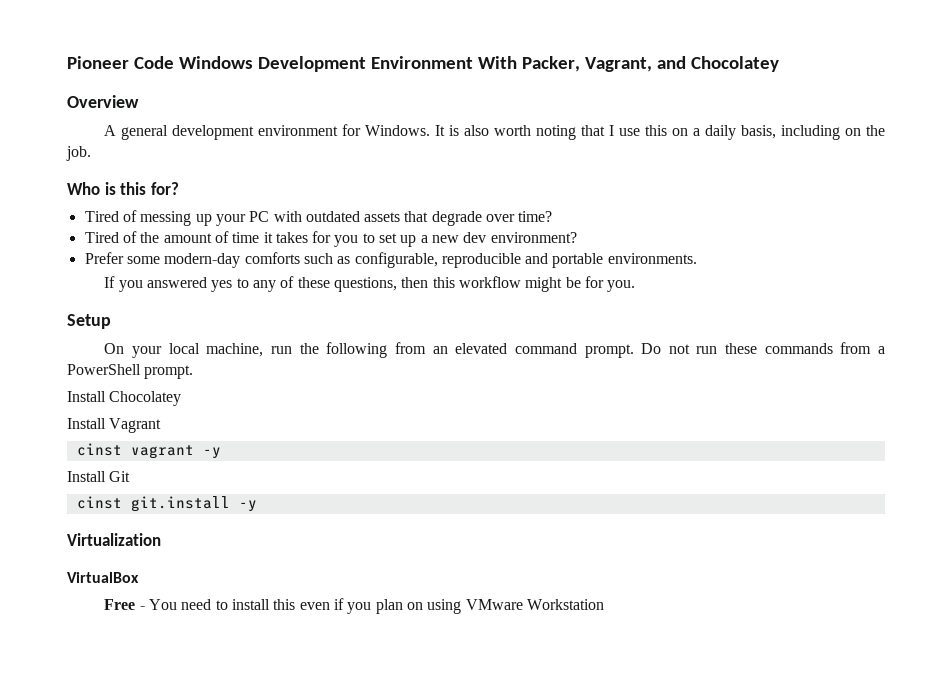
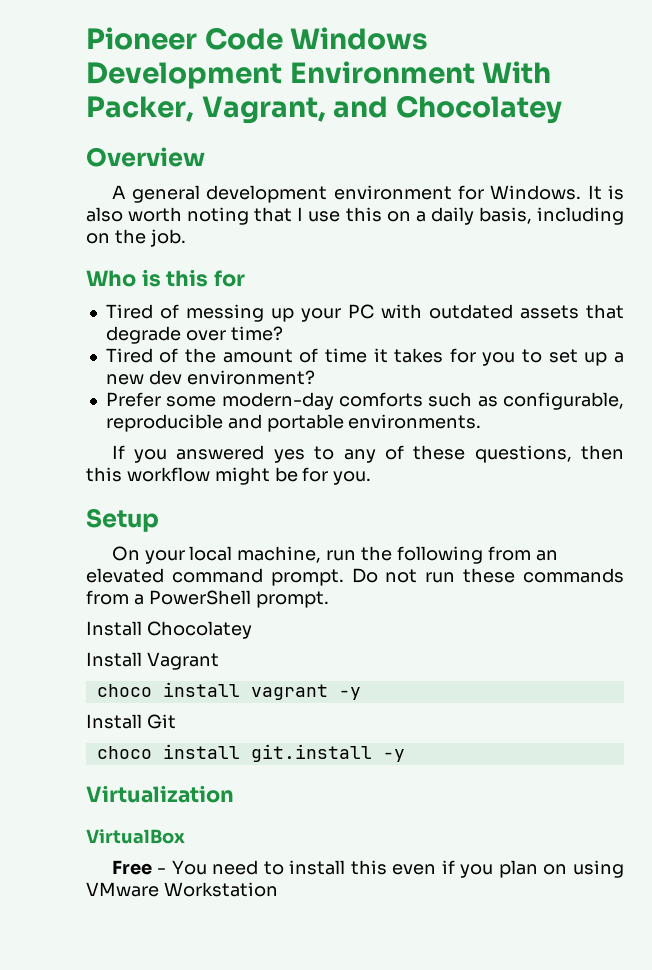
[150,182,179,195] for? -> [214,270,246,287] for
[76,443,122,456] cinst -> [96,682,240,697] choco install
[76,496,122,509] cinst -> [96,744,240,759] choco install

